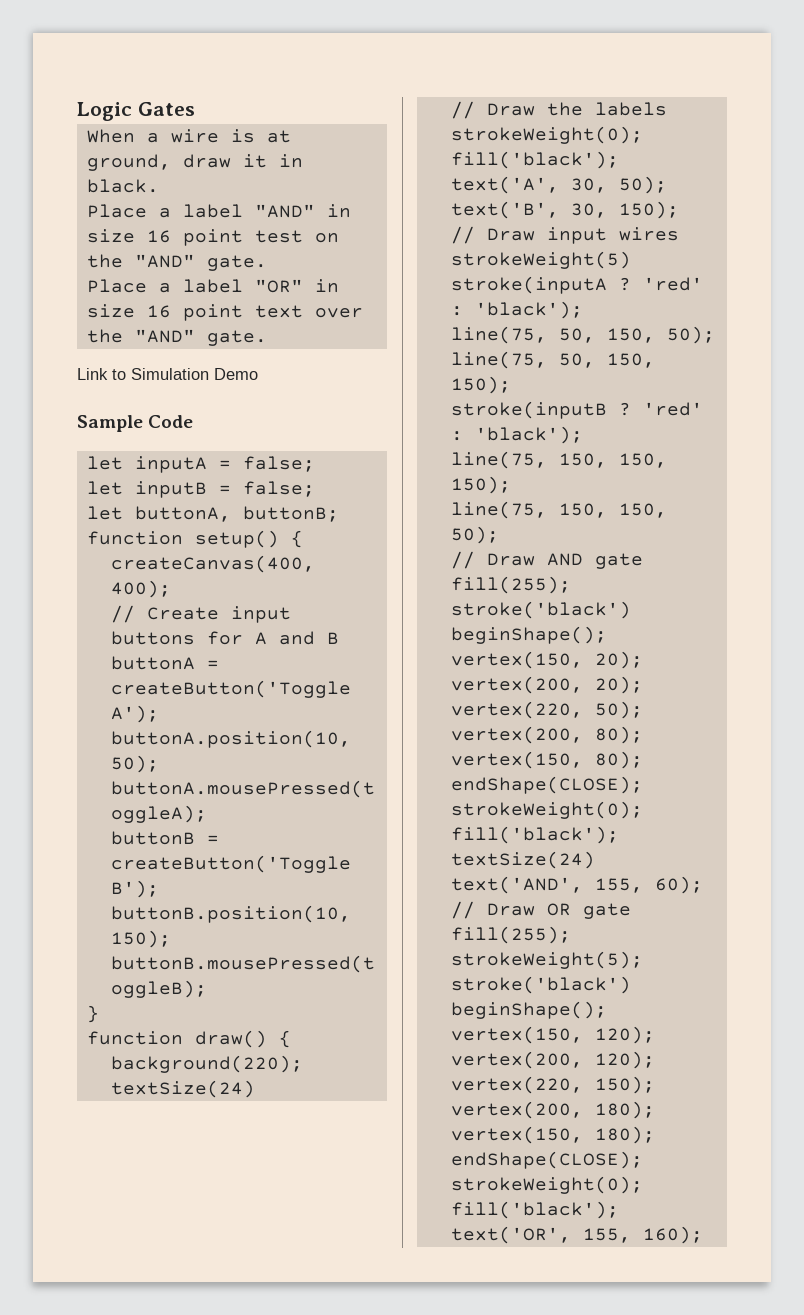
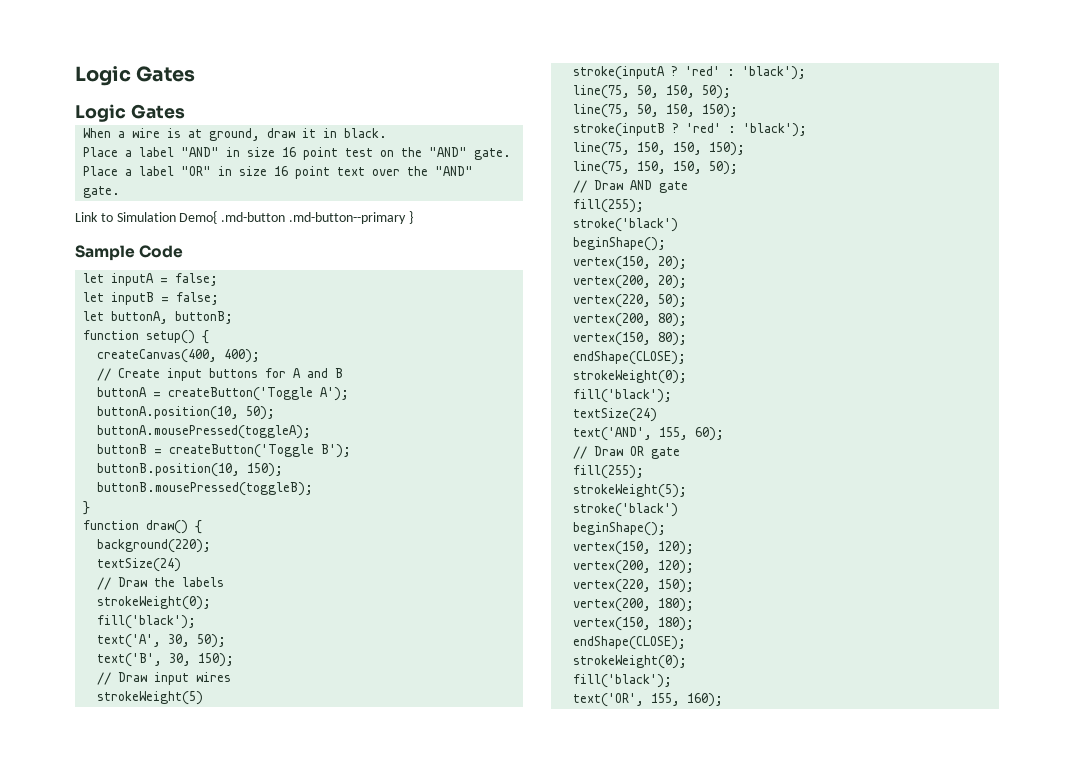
[77,102,195,121] Logic Gates -> [75,66,196,86] [75,104,185,122] Logic Gates // Logic Gates
[214,368,258,380] Demo -> [179,211,413,224] Demo{ .md-button .md-button--primary }

